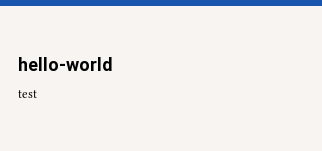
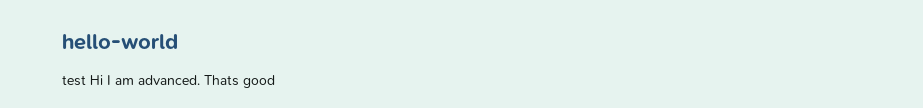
(37, 94) none -> [90,75,275,88] Hi I am advanced. Thats good

